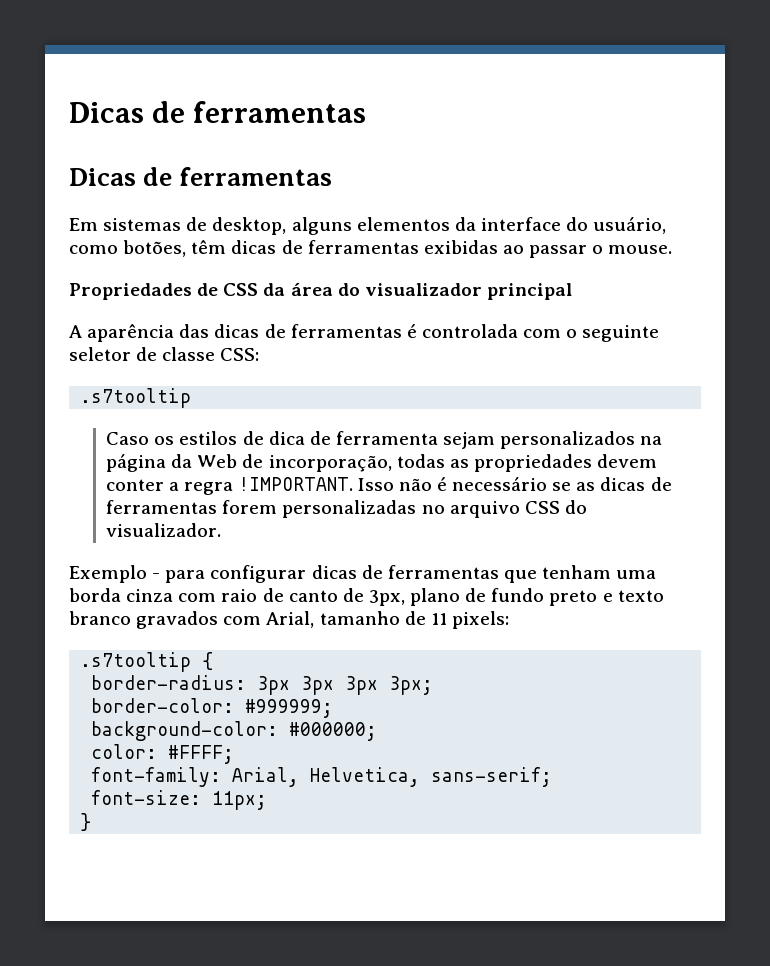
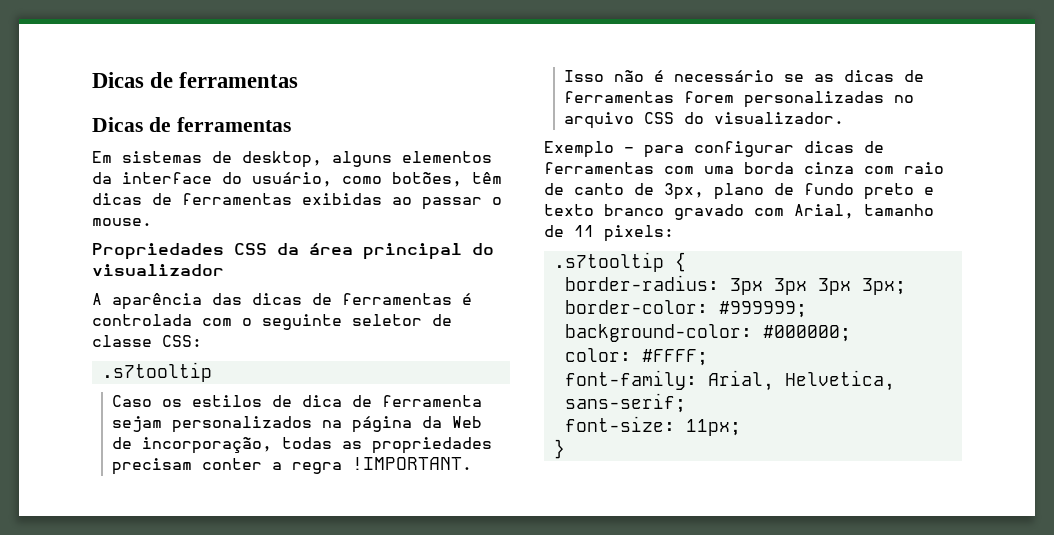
[197,283,219,296] de -> (224, 251) none
(333, 289) none -> [363,243,462,260] principal
[486,283,572,300] principal -> (224, 270) none
[597,454,658,468] devem -> [111,458,192,475] precisam
[503,565,612,583] que tenham -> [664,166,694,174] com
[136,611,219,629] gravados -> [674,204,744,220] gravado

